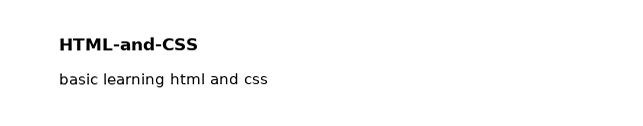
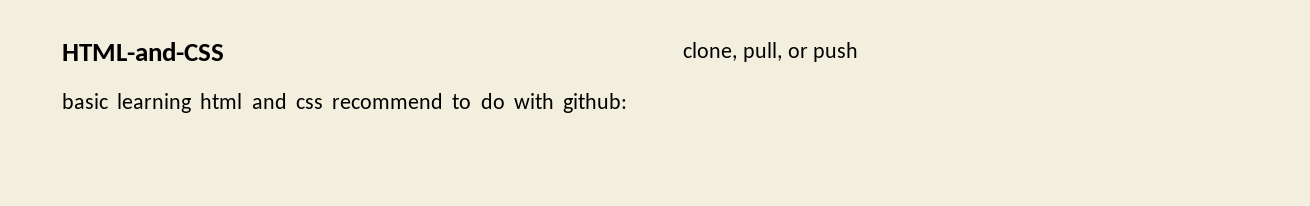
(269, 80) none -> [332,93,627,113] [683,42,859,62] recommend to do with github: clone, pull, or push

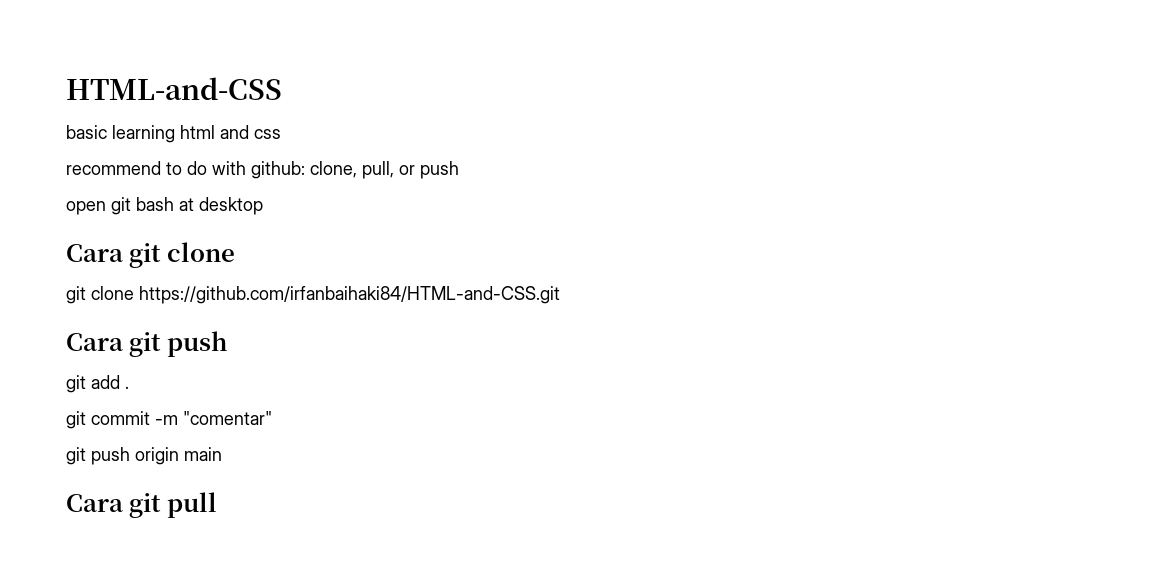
(323, 103) none -> (281, 134) //
(859, 52) none -> [66,197,263,215] [66,242,235,268] [66,286,560,304] [66,331,227,357] [66,375,129,393] [66,411,272,429] [66,447,222,465] [66,492,217,518] // open git bash at desktop // Cara git clone // git clone https://github.com/irfanbaihaki84/HTML-and-CSS.git // Cara git push // git add . // git commit -m "comentar" // git push origin main // Cara git pull

